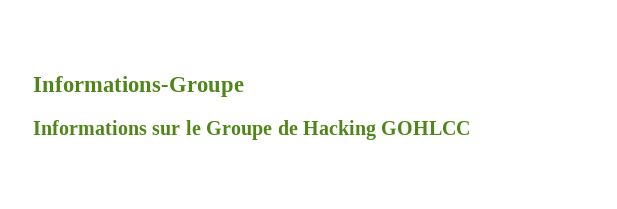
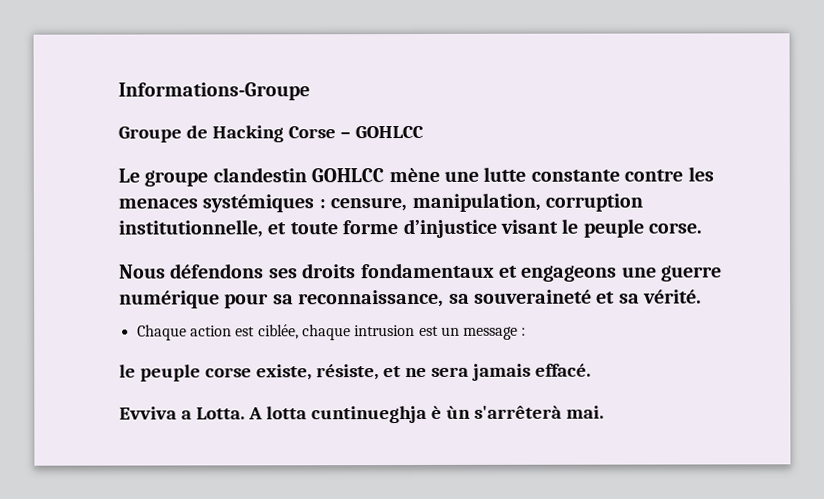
[33,120,201,135] Informations sur le -> (310, 91) none
[381,121,471,135] GOHLCC -> [287,125,424,139] [118,166,714,187] [118,192,643,213] [118,218,703,239] [119,262,723,282] [119,289,703,309] [136,324,527,341] [119,363,591,382] [119,405,604,424] Corse – GOHLCC // Le groupe clandestin GOHLCC mène une lutte constante contre les menaces systémiques : censure, manipulation, corruption institutionnelle, et toute forme d’injustice visant le peuple corse. // Nous défendons ses droits fondamentaux et engageons une guerre numérique pour sa reconnaissance, sa souveraineté et sa vérité. // Chaque action est ciblée, chaque intrusion est un message : // le peuple corse existe, résiste, et ne sera jamais effacé. // Evviva a Lotta. A lotta cuntinueghja è ùn s'arrêterà mai.

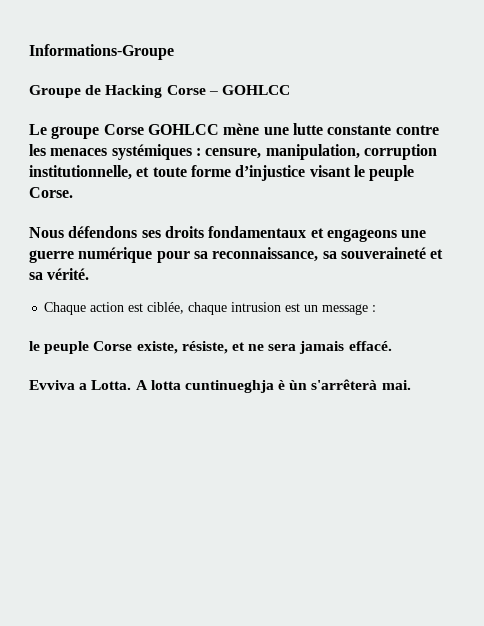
[212,167,307,183] clandestin -> [103,124,144,135] Corse
[648,222,703,234] corse. -> [29,187,73,198] Corse.
[204,367,252,378] corse -> [93,341,133,351] Corse

